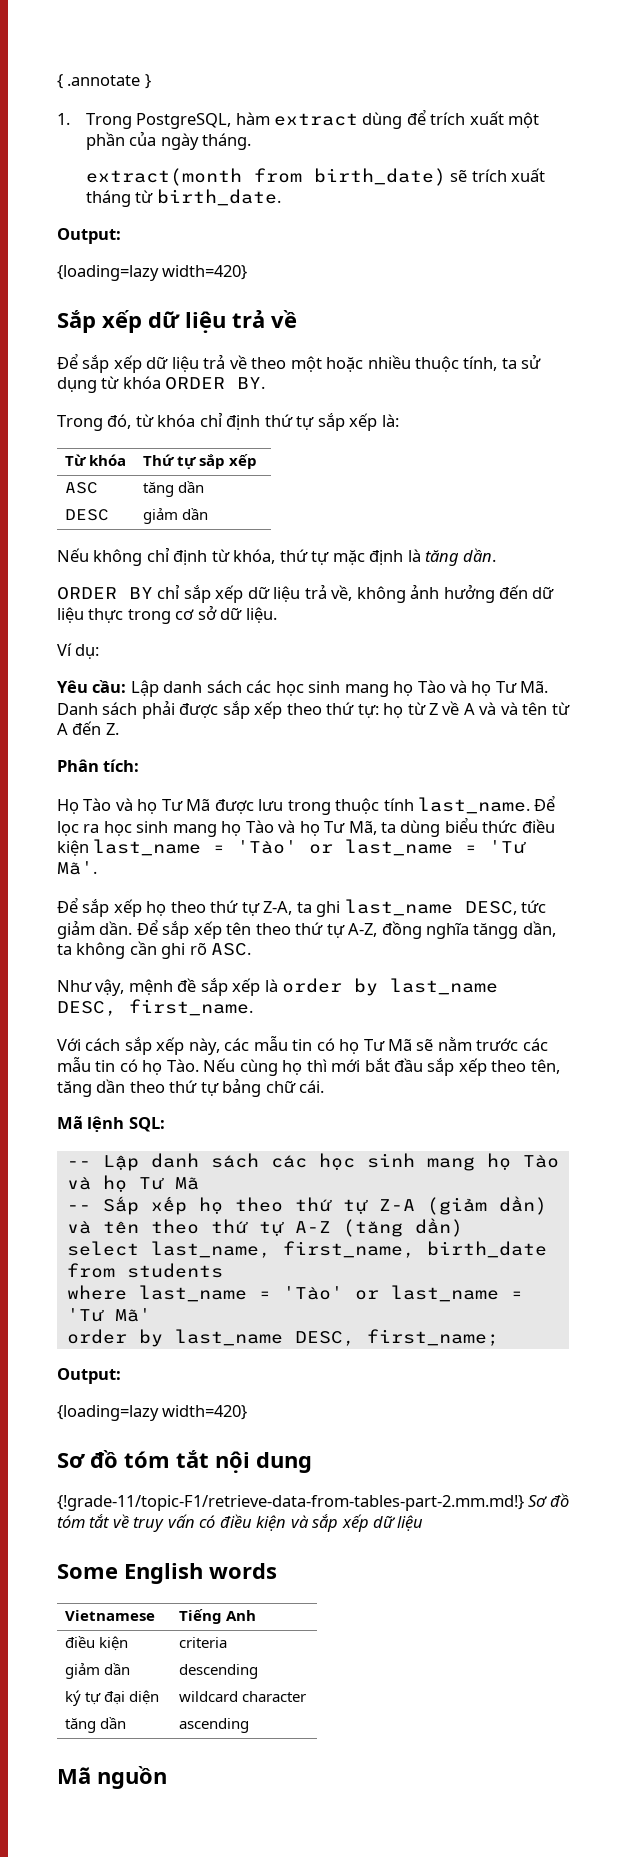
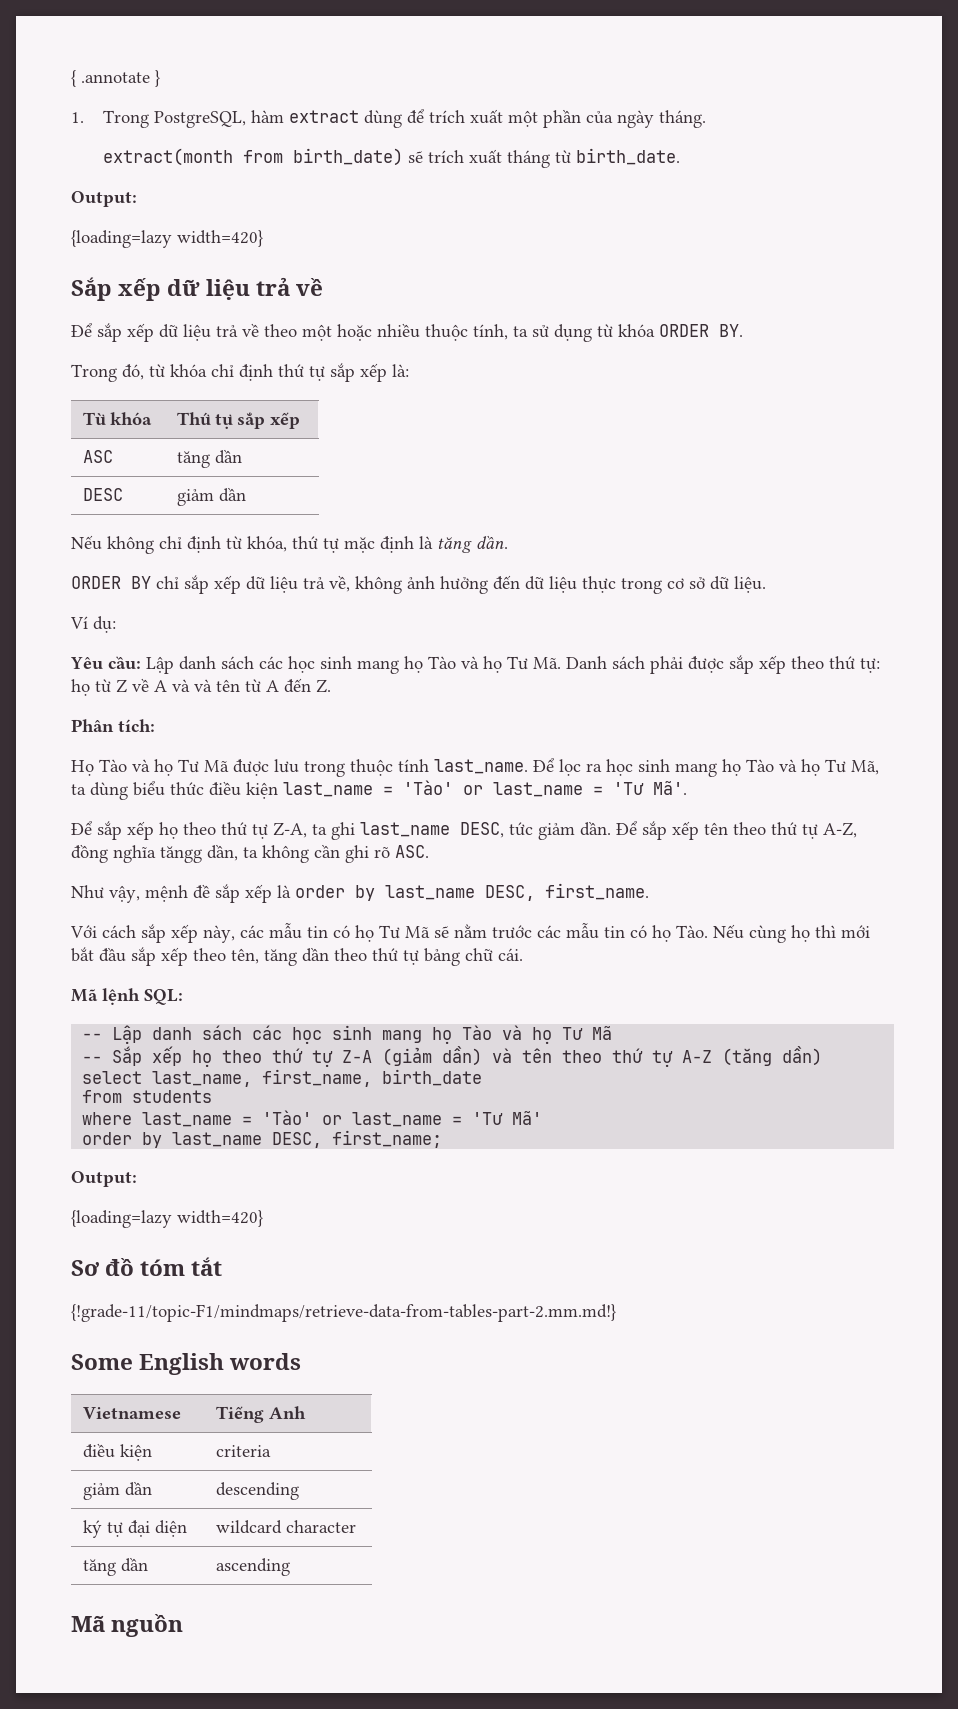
[215,1451,312,1473] [57,1493,569,1511] [57,1514,424,1532] nội dung // {!grade-11/topic-F1/retrieve-data-from-tables-part-2.mm.md!} Sơ đồ tóm tắt về truy vấn có điều kiện và sắp xếp dữ liệu -> [71,1304,616,1322] // {!grade-11/topic-F1/mindmaps/retrieve-data-from-tables-part-2.mm.md!}

